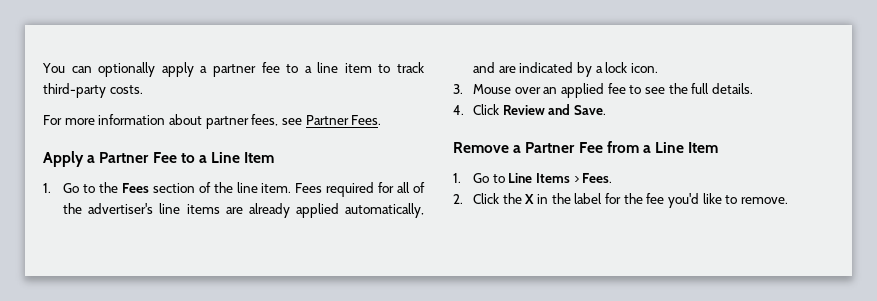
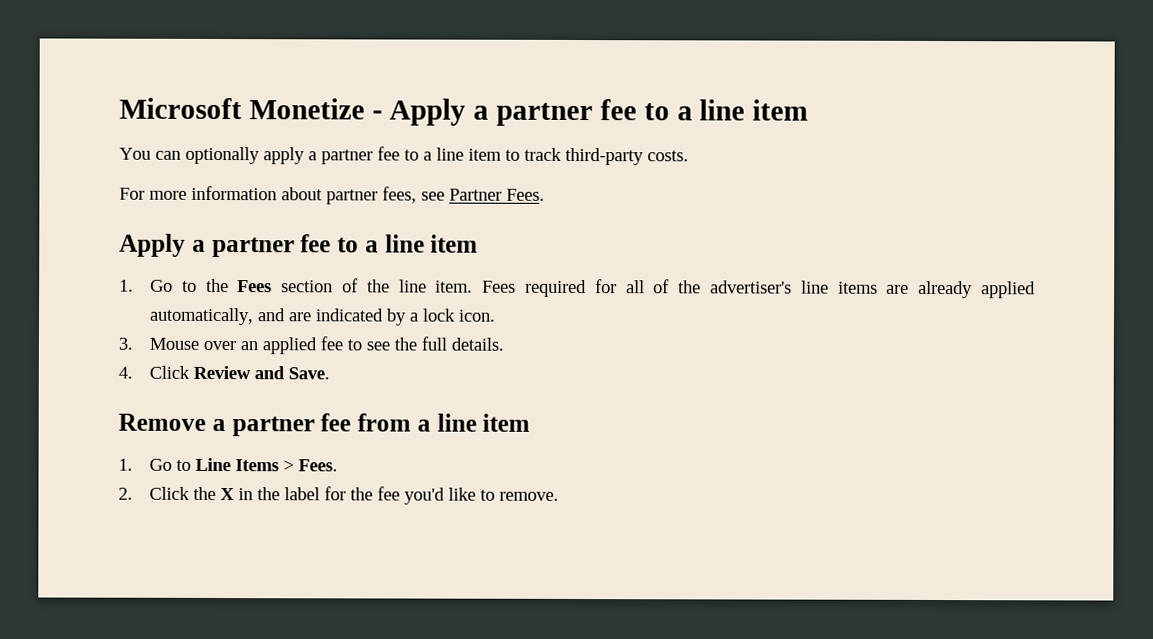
(42, 68) none -> [119,97,809,127] Microsoft Monetize - Apply a partner fee to a line item //
[99,152,275,163] Partner Fee to a Line Item -> [211,234,479,258] partner fee to a line item
[525,141,719,153] Partner Fee from a Line Item -> [231,413,531,437] partner fee from a line item

